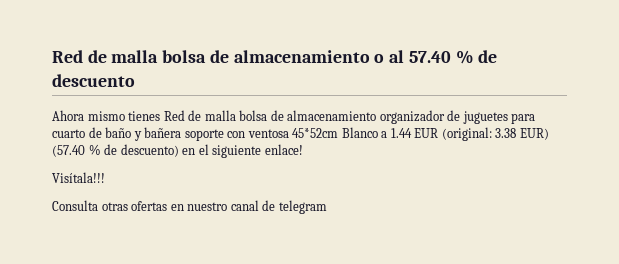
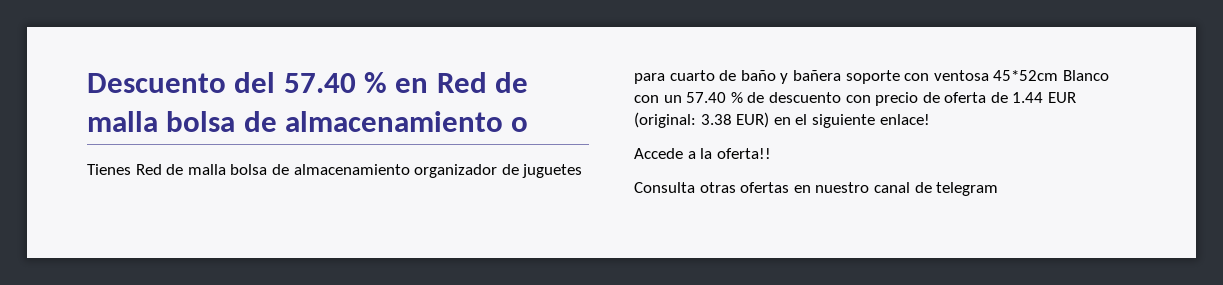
(52, 56) none -> [87,72,429,93] Descuento del 57.40 % en
[389,50,498,64] [52,74,135,87] [52,110,161,121] al 57.40 % de descuento // Ahora mismo tienes -> [87,164,131,175] // Tienes
[381,131,388,138] a -> [634,92,1008,106] con un 57.40 % de descuento con precio de oferta de
[52,144,179,157] (57.40 % de descuento) -> (770, 120) none
[52,172,105,183] Visítala!!! -> [634,148,771,159] Accede a la oferta!!

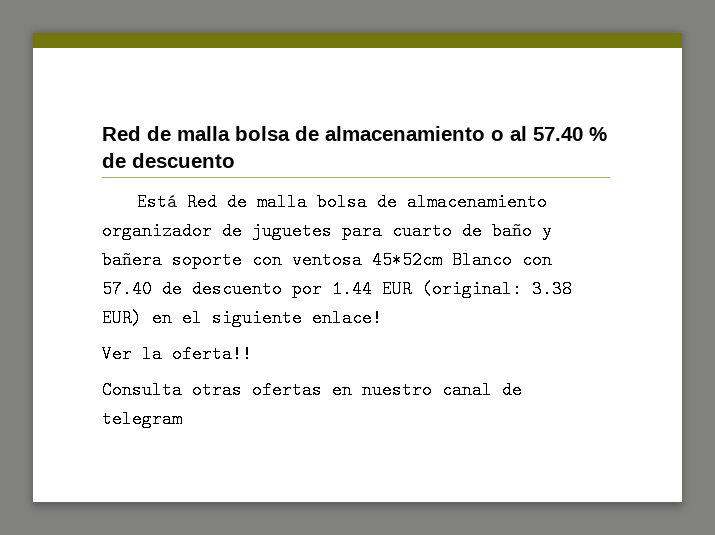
[87,72,429,93] Descuento del 57.40 % en -> (102, 133) none
[87,164,131,175] // Tienes -> [510,126,607,141] [102,153,235,168] [137,193,178,211] al 57.40 % de descuento // Está
[663,92,1008,106] un 57.40 % de descuento con precio de oferta de -> [102,280,322,298] 57.40 de descuento por
[634,148,696,159] Accede a -> [102,345,132,363] Ver

